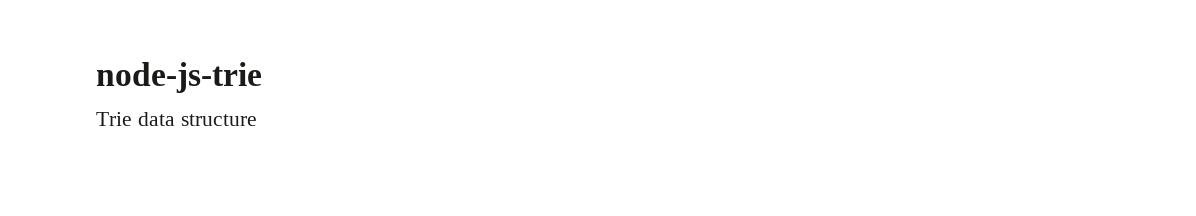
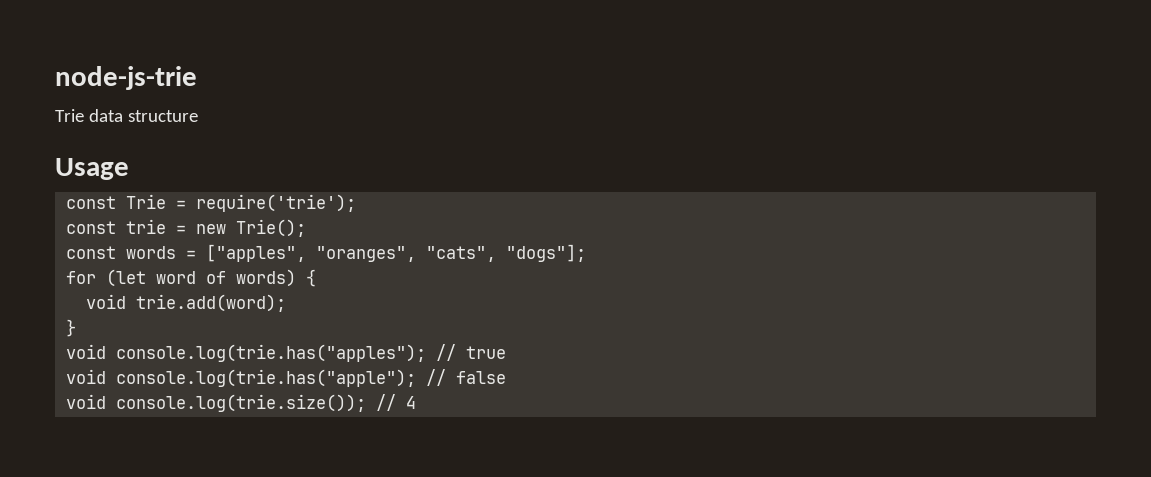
(257, 120) none -> [55,158,129,180] [66,194,357,212] [66,219,307,237] [66,244,587,262] [66,269,317,287] [86,294,287,312] [66,319,77,337] [66,344,507,362] [66,369,507,387] [66,394,417,412] // Usage // const Trie = require('trie'); // const trie = new Trie(); // const words = ["apples", "oranges", "cats", "dogs"]; // for (let word of words) { // void trie.add(word); // } // void console.log(trie.has("apples"); // true // void console.log(trie.has("apple"); // false // void console.log(trie.size()); // 4

